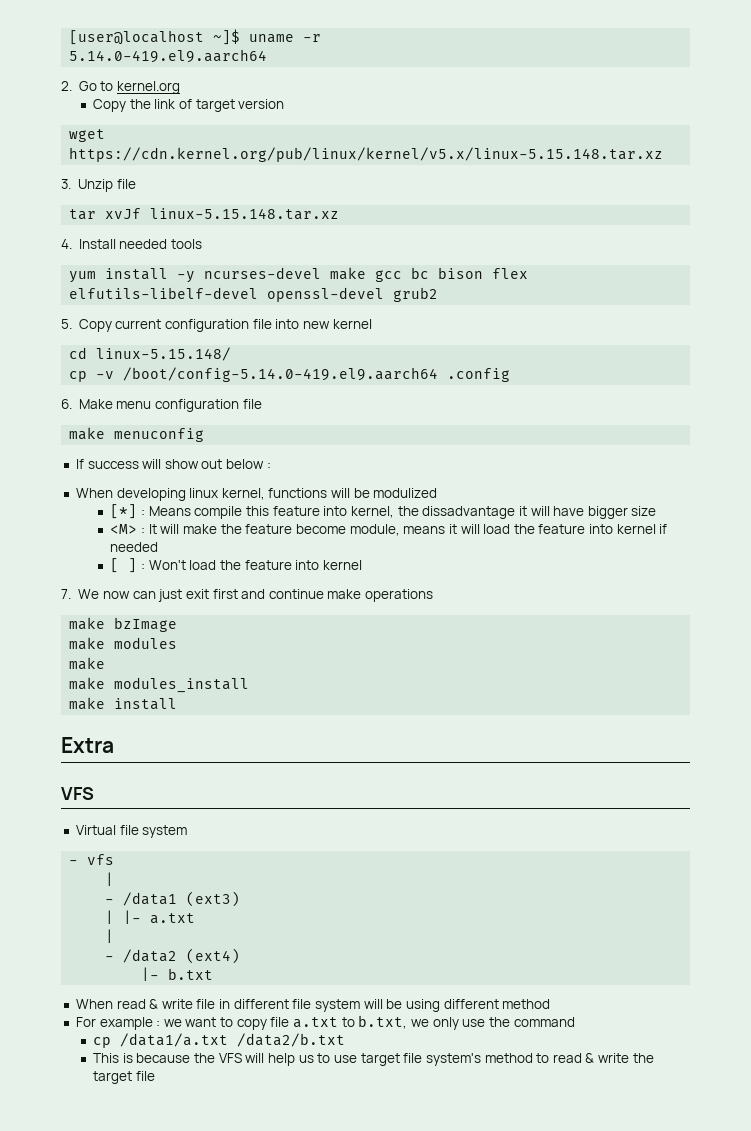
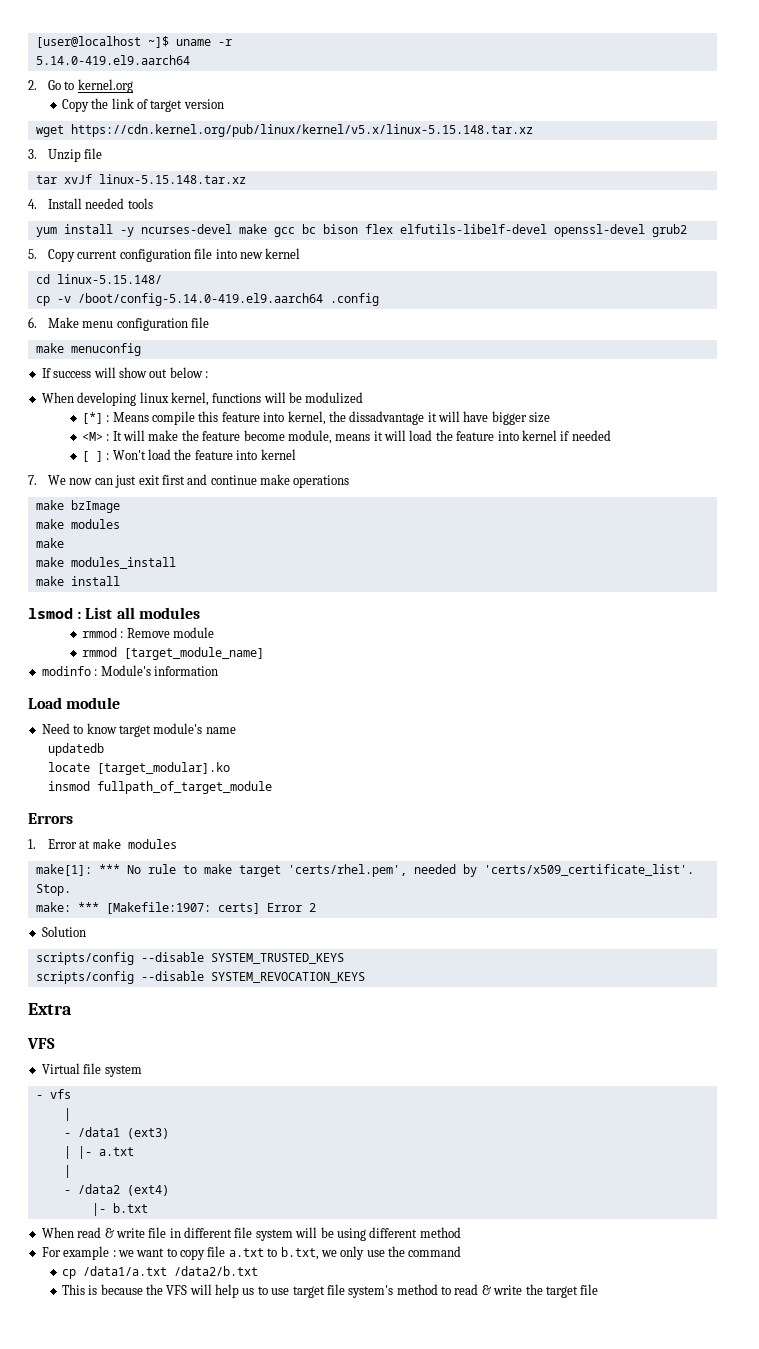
(178, 704) none -> [28,607,200,619] [81,627,215,638] [81,647,264,660] [41,665,218,676] [28,697,121,709] [41,723,236,737] [48,743,105,756] [48,762,231,775] [48,781,273,794] [28,813,73,824] [28,839,177,849] [35,864,694,877] [35,884,71,896] [35,902,316,914] [41,926,86,937] [35,952,344,965] [35,971,365,984] // lsmod : List all modules // rmmod : Remove module // rmmod [target_module_name] // modinfo : Module's information // Load module // Need to know target module's name // updatedb // locate [target_modular].ko // insmod fullpath_of_target_module // Errors // 1. Error at make modules // make[1]: *** No rule to make target 'certs/rhel.pem', needed by 'certs/x509_certificate_list'. Stop. // make: *** [Makefile:1907: certs] Error 2 // Solution // scripts/config --disable SYSTEM_TRUSTED_KEYS // scripts/config --disable SYSTEM_REVOCATION_KEYS

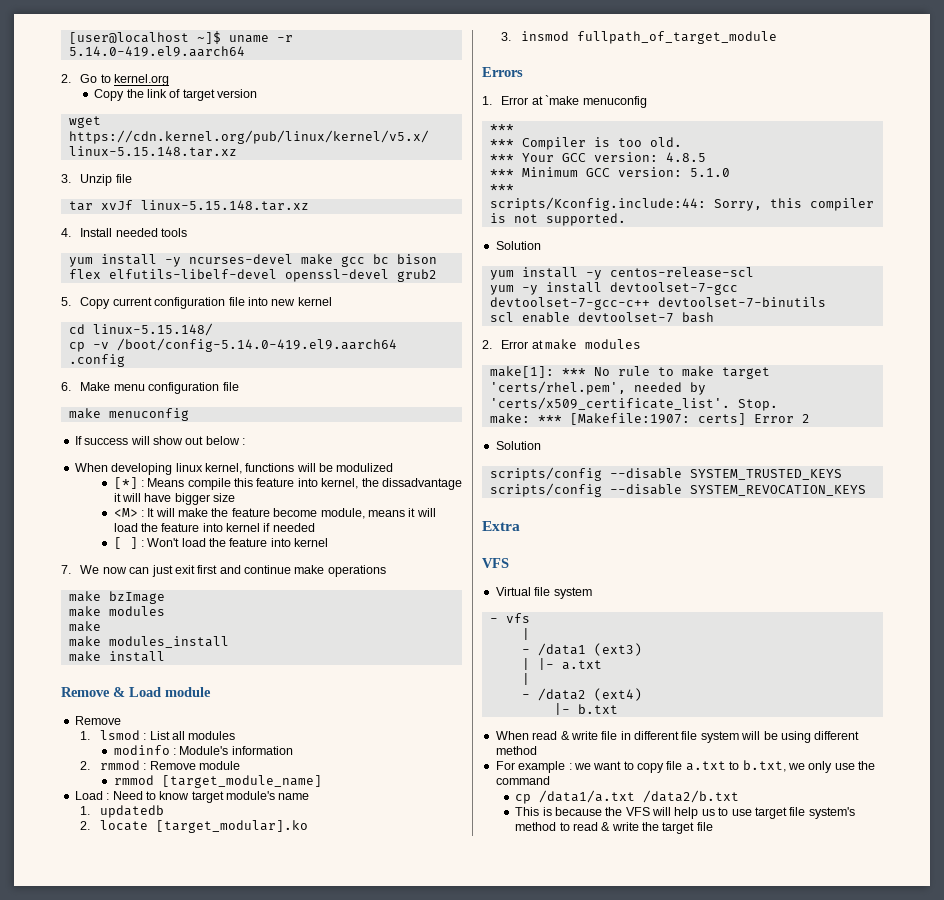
(120, 581) none -> [61,687,211,697] [74,716,121,725] [80,731,91,740] Remove & Load module // Remove // 1.
(200, 613) none -> [113,745,293,755] [80,761,91,770] modinfo : Module's information // 2.
[41,665,218,676] [28,697,121,709] modinfo : Module's information // Load module // -> [74,791,110,800] Load :
(236, 730) none -> [80,806,91,815] 1.
(105, 749) none -> [80,821,91,830] 2.
(231, 768) none -> [501,32,512,41] 3.
(91, 844) none -> [545,95,647,108] [489,124,514,132] [489,137,682,150] [489,152,706,162] [489,167,730,177] [489,184,514,192] [489,197,874,211] [489,213,626,226] [495,241,541,250] [489,267,754,280] [489,282,738,295] [489,297,826,310] [489,312,714,323] [482,340,543,349] `make menuconfig // *** // *** Compiler is too old. // *** Your GCC version: 4.8.5 // *** Minimum GCC version: 5.1.0 // *** // scripts/Kconfig.include:44: Sorry, this compiler is not supported. // Solution // yum install -y centos-release-scl // yum -y install devtoolset-7-gcc devtoolset-7-gcc-c++ devtoolset-7-binutils // scl enable devtoolset-7 bash // 2. Error at

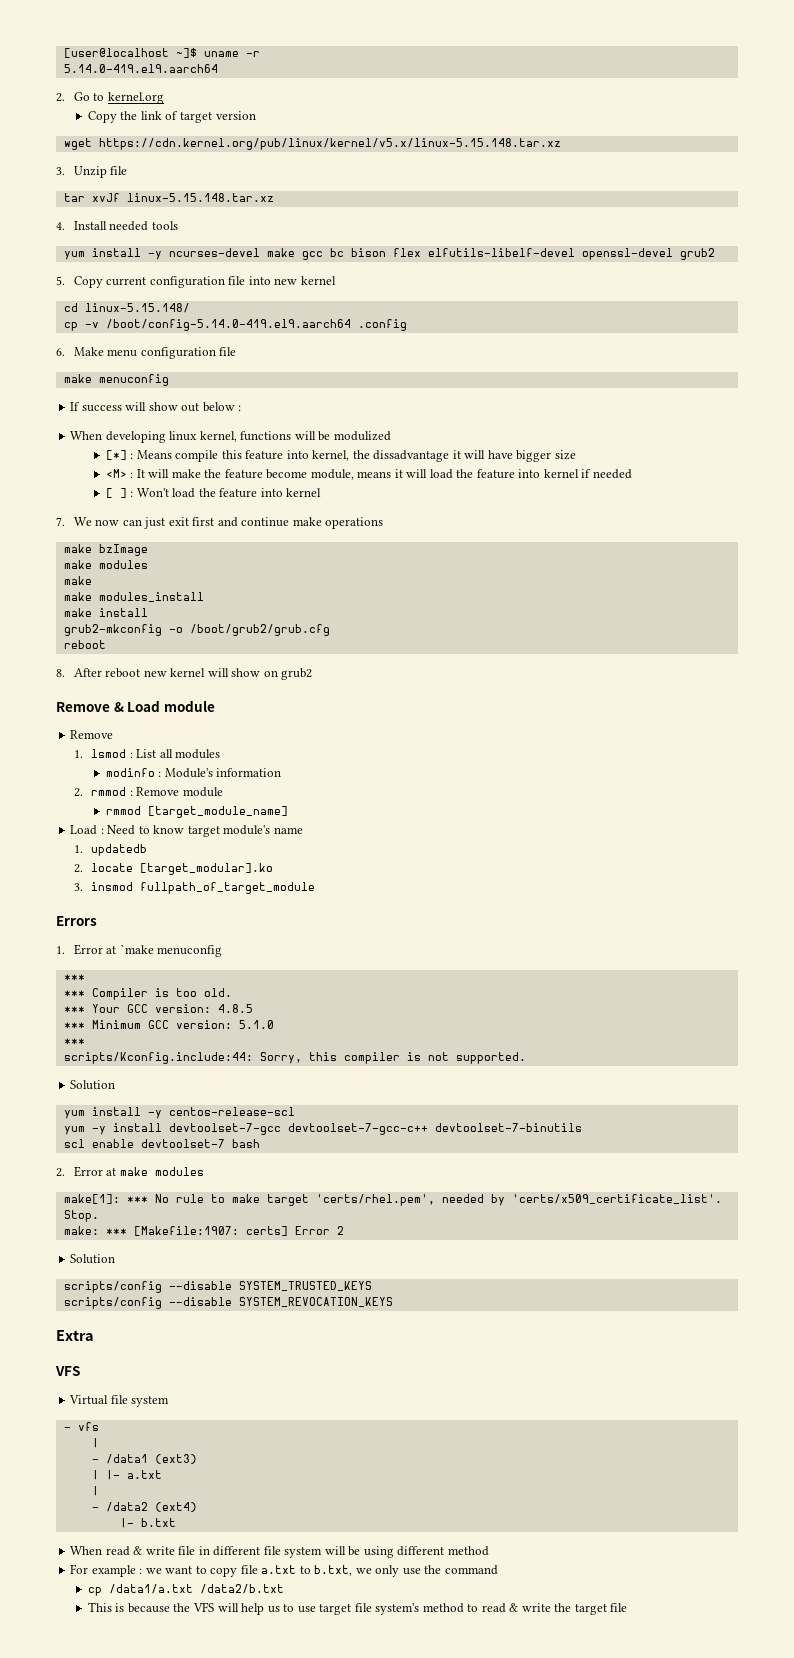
(165, 656) none -> [63,624,330,636] [63,640,106,649] [56,668,313,680] // grub2-mkconfig -o /boot/grub2/grub.cfg // reboot // 8. After reboot new kernel will show on grub2

